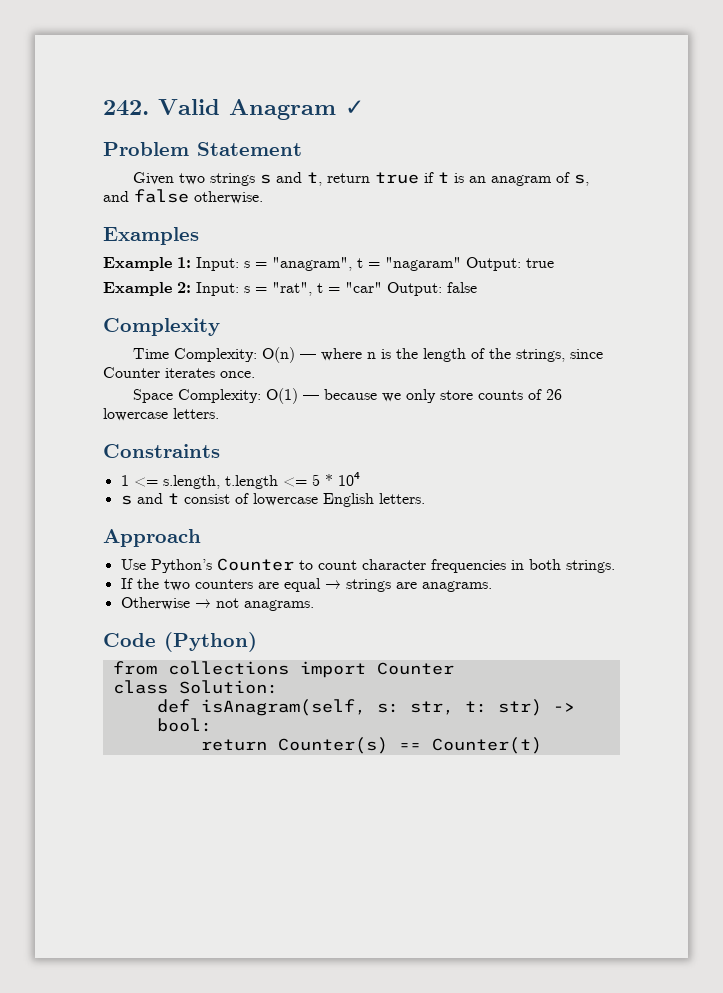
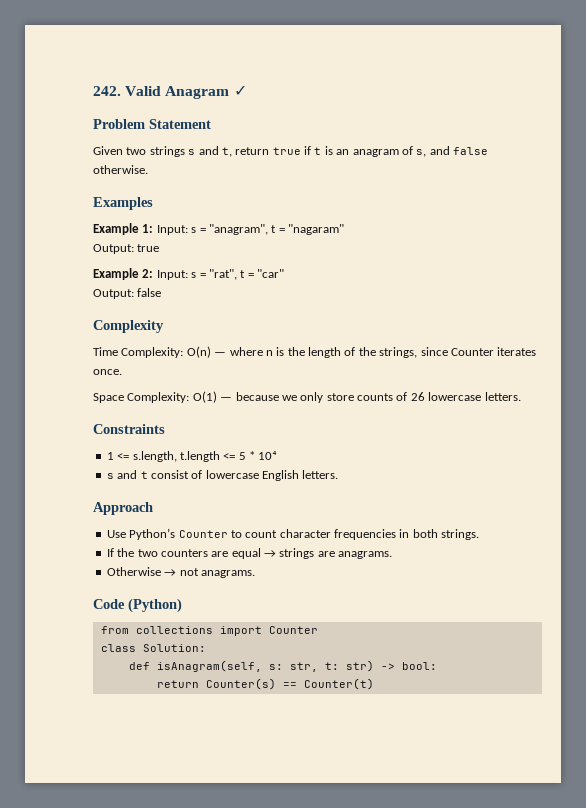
(461, 264) none -> (344, 229) //
(382, 287) none -> (284, 273) //

